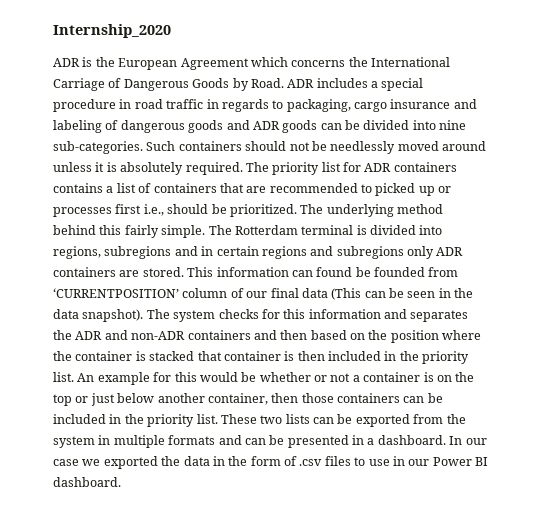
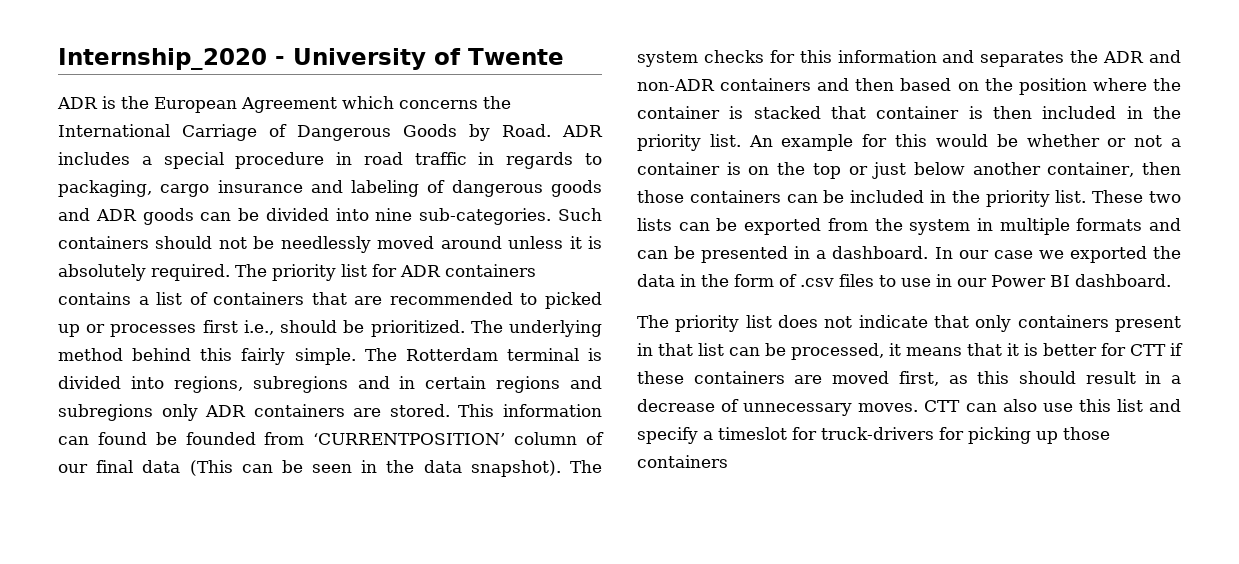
(171, 31) none -> [275,48,564,70] - University of Twente
(121, 482) none -> [637,315,1181,332] [637,343,1183,360] [637,371,1181,386] [637,399,1181,416] [637,427,1110,444] [637,455,728,468] // The priority list does not indicate that only containers present in that list can be processed, it means that it is better for CTT if these containers are moved first, as this should result in a decrease of unnecessary moves. CTT can also use this list and specify a timeslot for truck-drivers for picking up those containers

